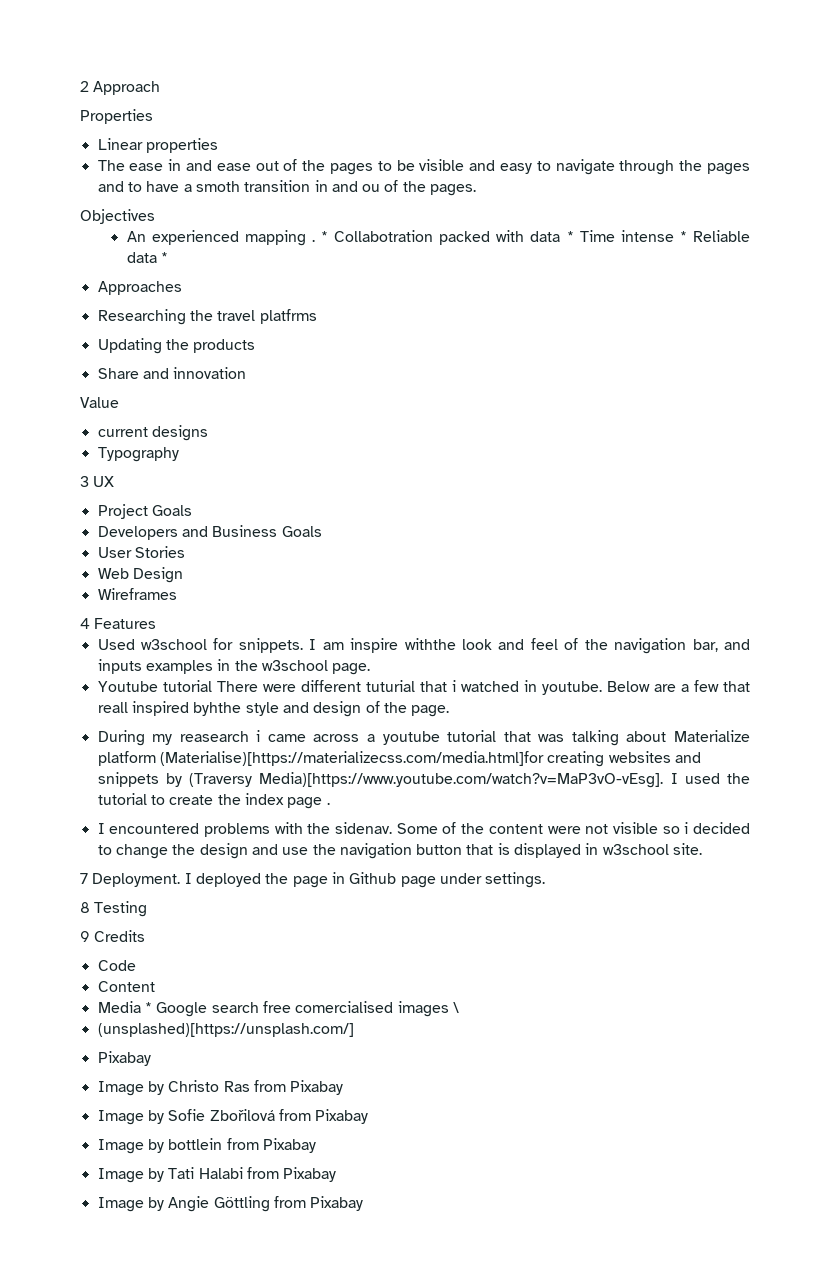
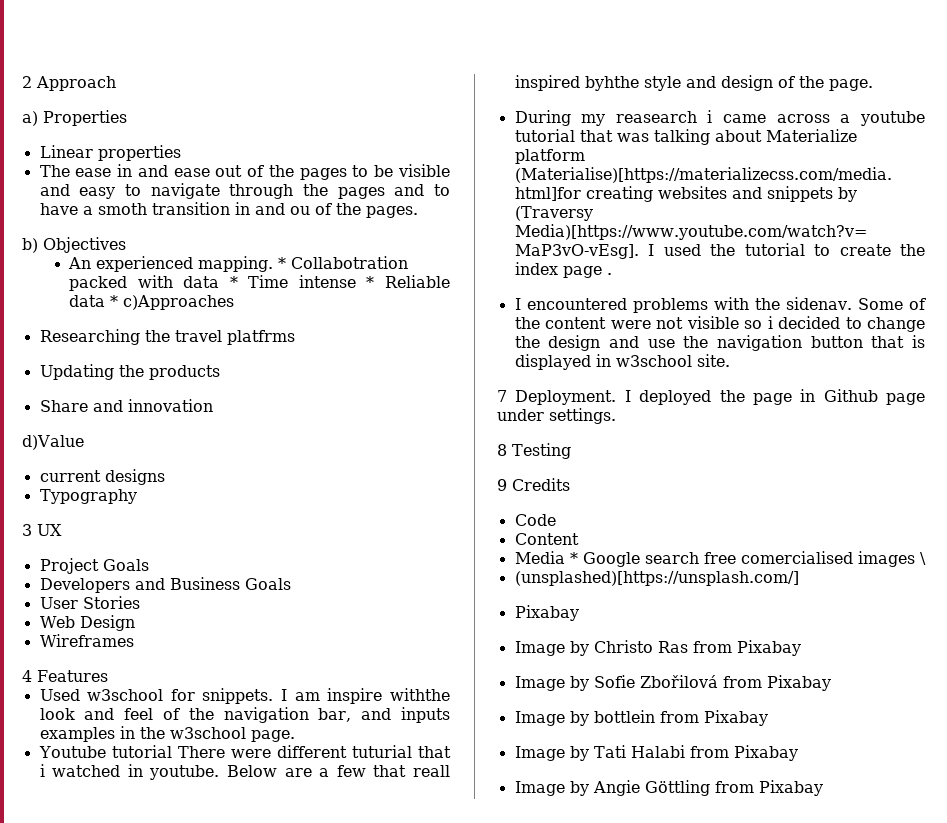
(161, 88) none -> [22,111,38,126] a)
(477, 190) none -> [22,238,38,253] b)
[244,230,315,246] mapping . -> [198,256,274,272] mapping.
[97,281,182,295] // Approaches -> [123,295,235,310] c)Approaches
[80,397,119,408] Value -> [22,435,84,450] d)Value

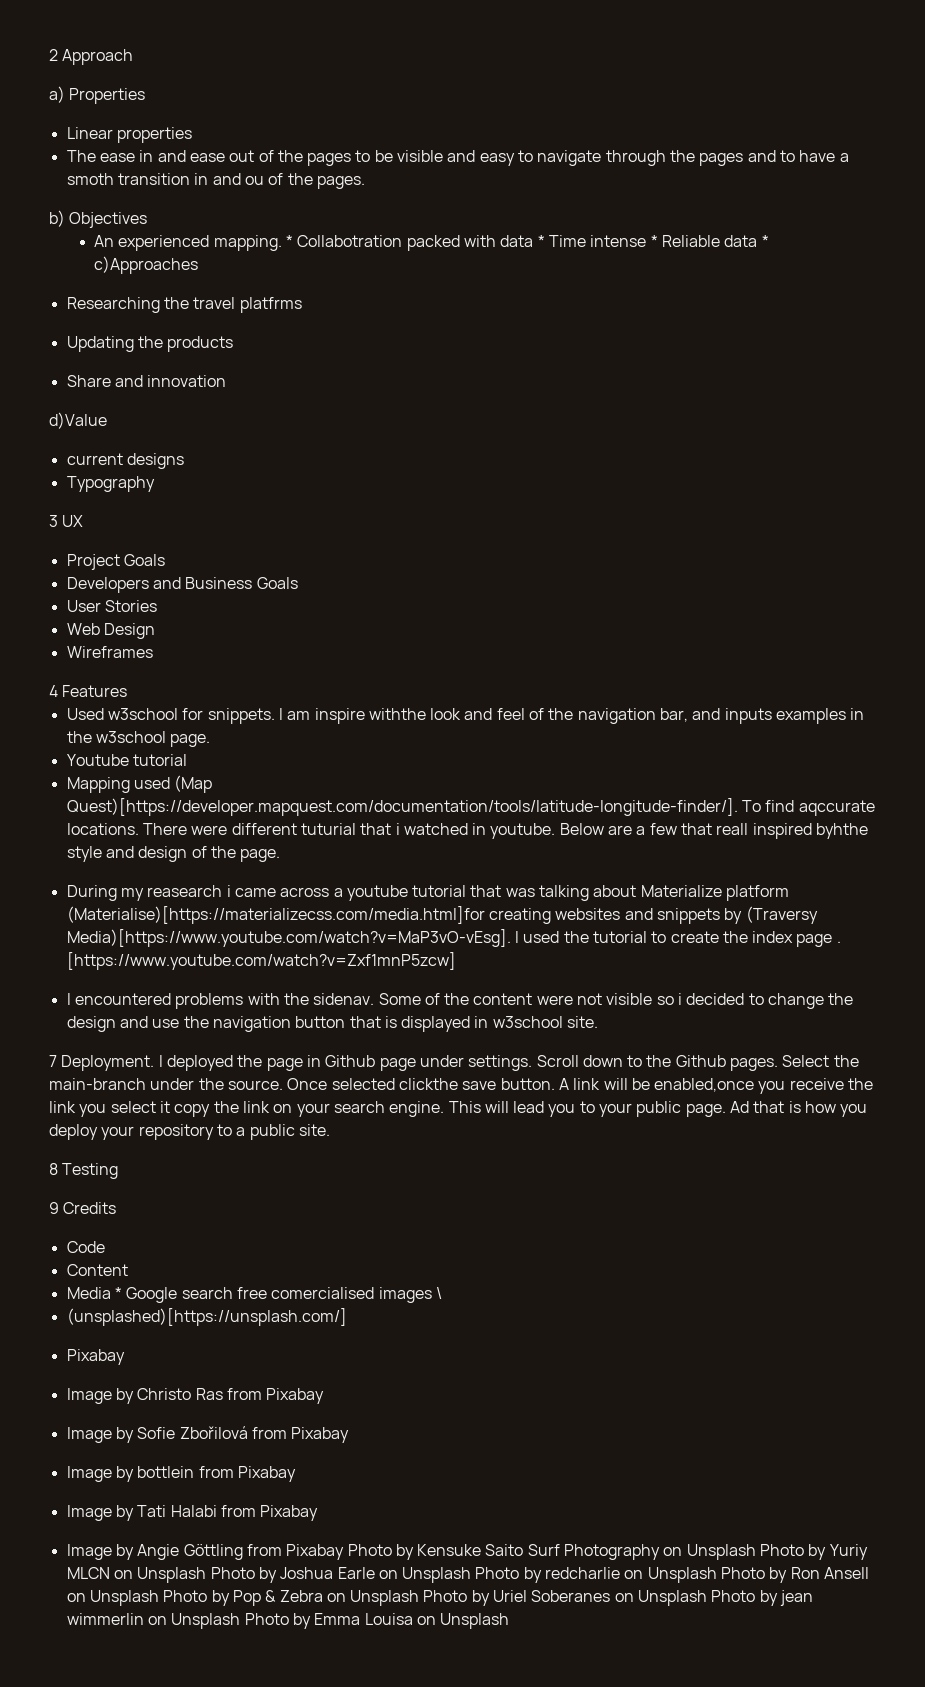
(172, 751) none -> [66,775,213,793] [66,798,875,816] [66,823,139,835] // Mapping used (Map Quest)[https://developer.mapquest.com/documentation/tools/latitude-longitude-finder/]. To find aqccurate locations.
(612, 274) none -> [66,952,456,970] [https://www.youtube.com/watch?v=Zxf1mnP5zcw]
(616, 416) none -> [536,1055,859,1071] [49,1078,874,1094] [49,1101,868,1117] [49,1124,330,1140] Scroll down to the Github pages. Select the main-branch under the source. Once selected clickthe save button. A link will be enabled,once you receive the link you select it copy the link on your search engine. This will lead you to your public page. Ad that is how you deploy your repository to a public site.
(823, 788) none -> [347,1544,868,1560] [66,1567,870,1583] [66,1590,814,1606] [66,1613,510,1629] Photo by Kensuke Saito Surf Photography on Unsplash Photo by Yuriy MLCN on Unsplash Photo by Joshua Earle on Unsplash Photo by redcharlie on Unsplash Photo by Ron Ansell on Unsplash Photo by Pop & Zebra on Unsplash Photo by Uriel Soberanes on Unsplash Photo by jean wimmerlin on Unsplash Photo by Emma Louisa on Unsplash

